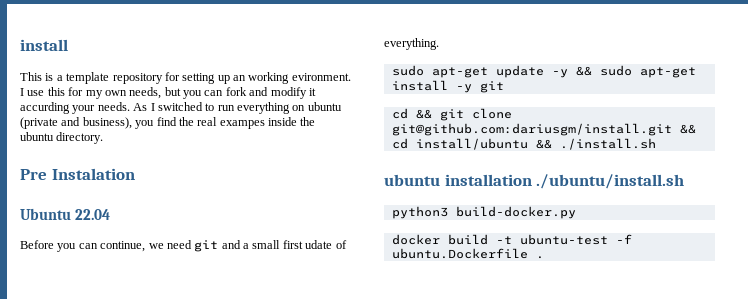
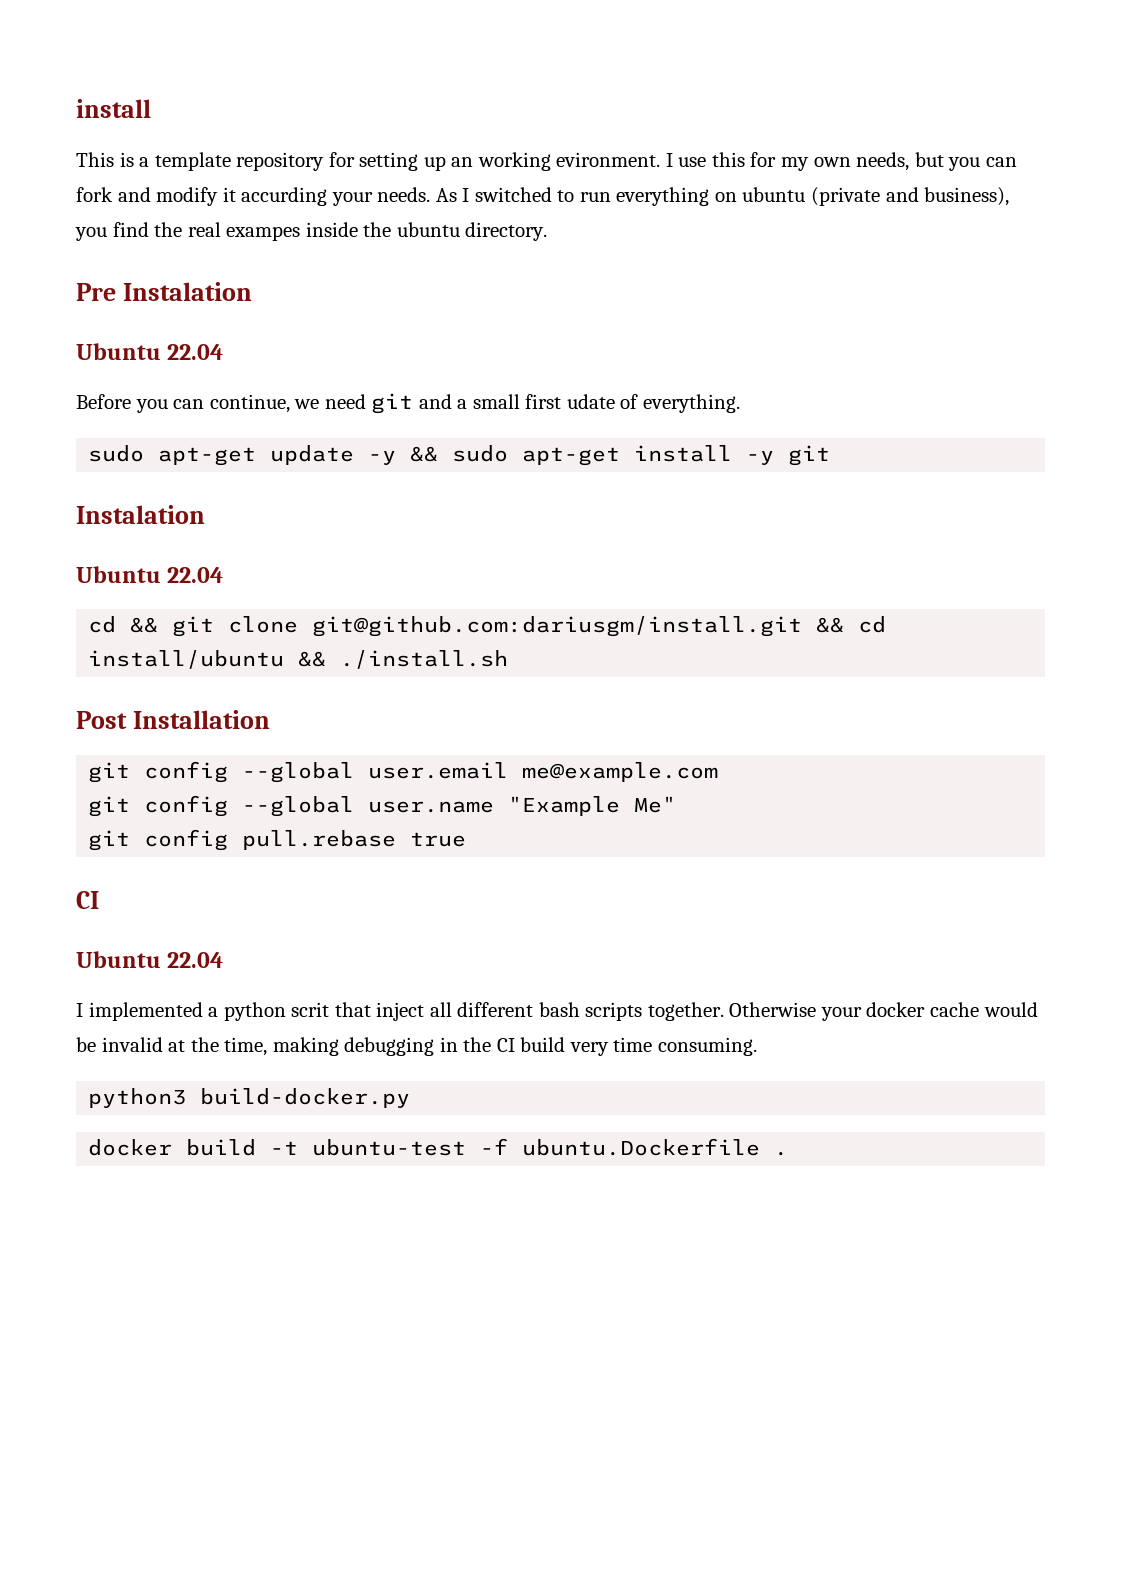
(504, 87) none -> [76,505,205,524] [76,566,224,583] // Instalation // Ubuntu 22.04
[384,174,685,189] ubuntu installation ./ubuntu/install.sh -> [76,710,271,729] [88,761,719,783] [88,795,677,817] [88,829,467,851] [76,891,99,909] [76,951,224,968] [76,1002,1038,1021] [76,1037,757,1056] Post Installation // git config --global user.email me@example.com // git config --global user.name "Example Me" // git config pull.rebase true // CI // Ubuntu 22.04 // I implemented a python scrit that inject all different bash scripts together. Otherwise your docker cache would be invalid at the time, making debugging in the CI build very time consuming.

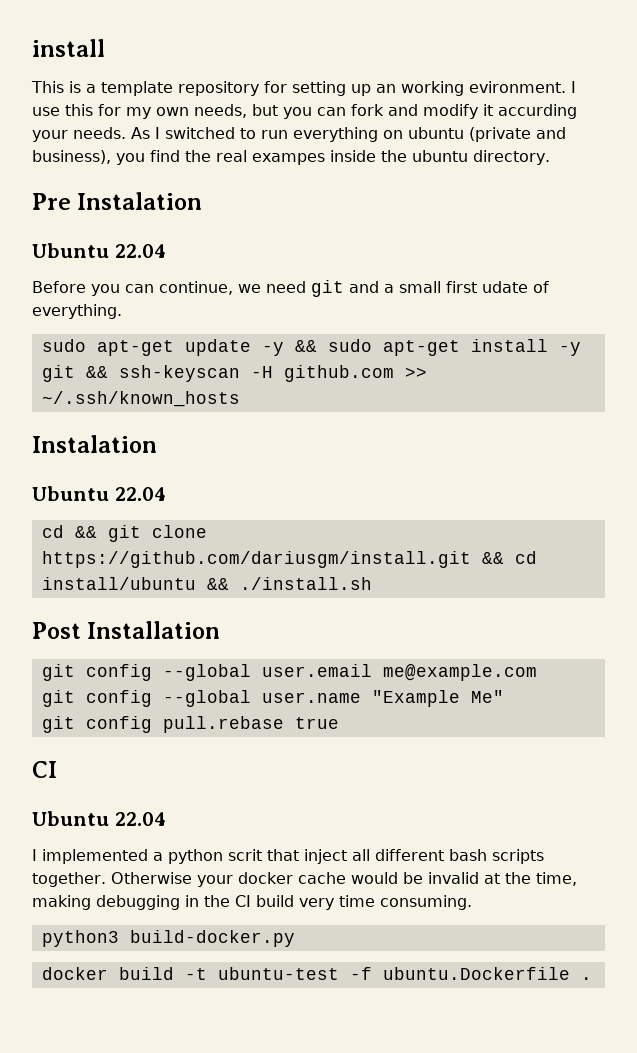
(831, 455) none -> [85,365,427,382] [41,391,240,407] && ssh-keyscan -H github.com >> ~/.ssh/known_hosts
[312,616,803,637] git@github.com:dariusgm/install.git -> [41,551,471,568] https://github.com/dariusgm/install.git

